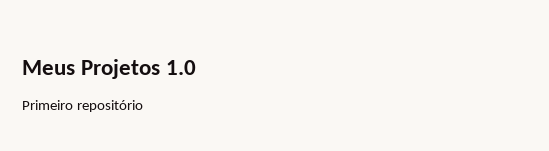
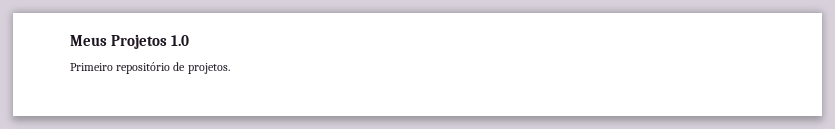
(143, 106) none -> [173,62,230,74] de projetos.

